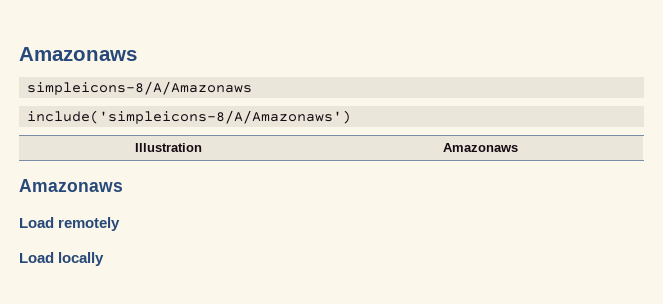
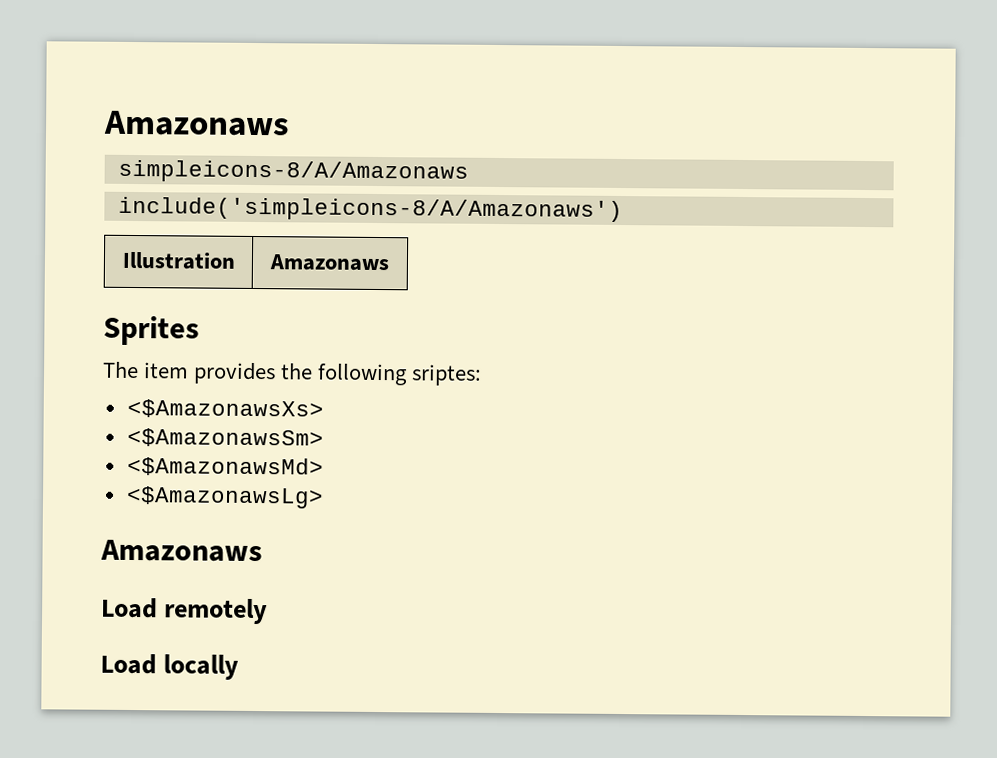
(518, 147) none -> [103,315,200,346] [102,361,483,386] [126,398,324,419] [126,427,324,448] [126,456,324,477] [125,485,324,509] // Sprites // The item provides the following sriptes: // <$AmazonawsXs> // <$AmazonawsSm> // <$AmazonawsMd> // <$AmazonawsLg>

